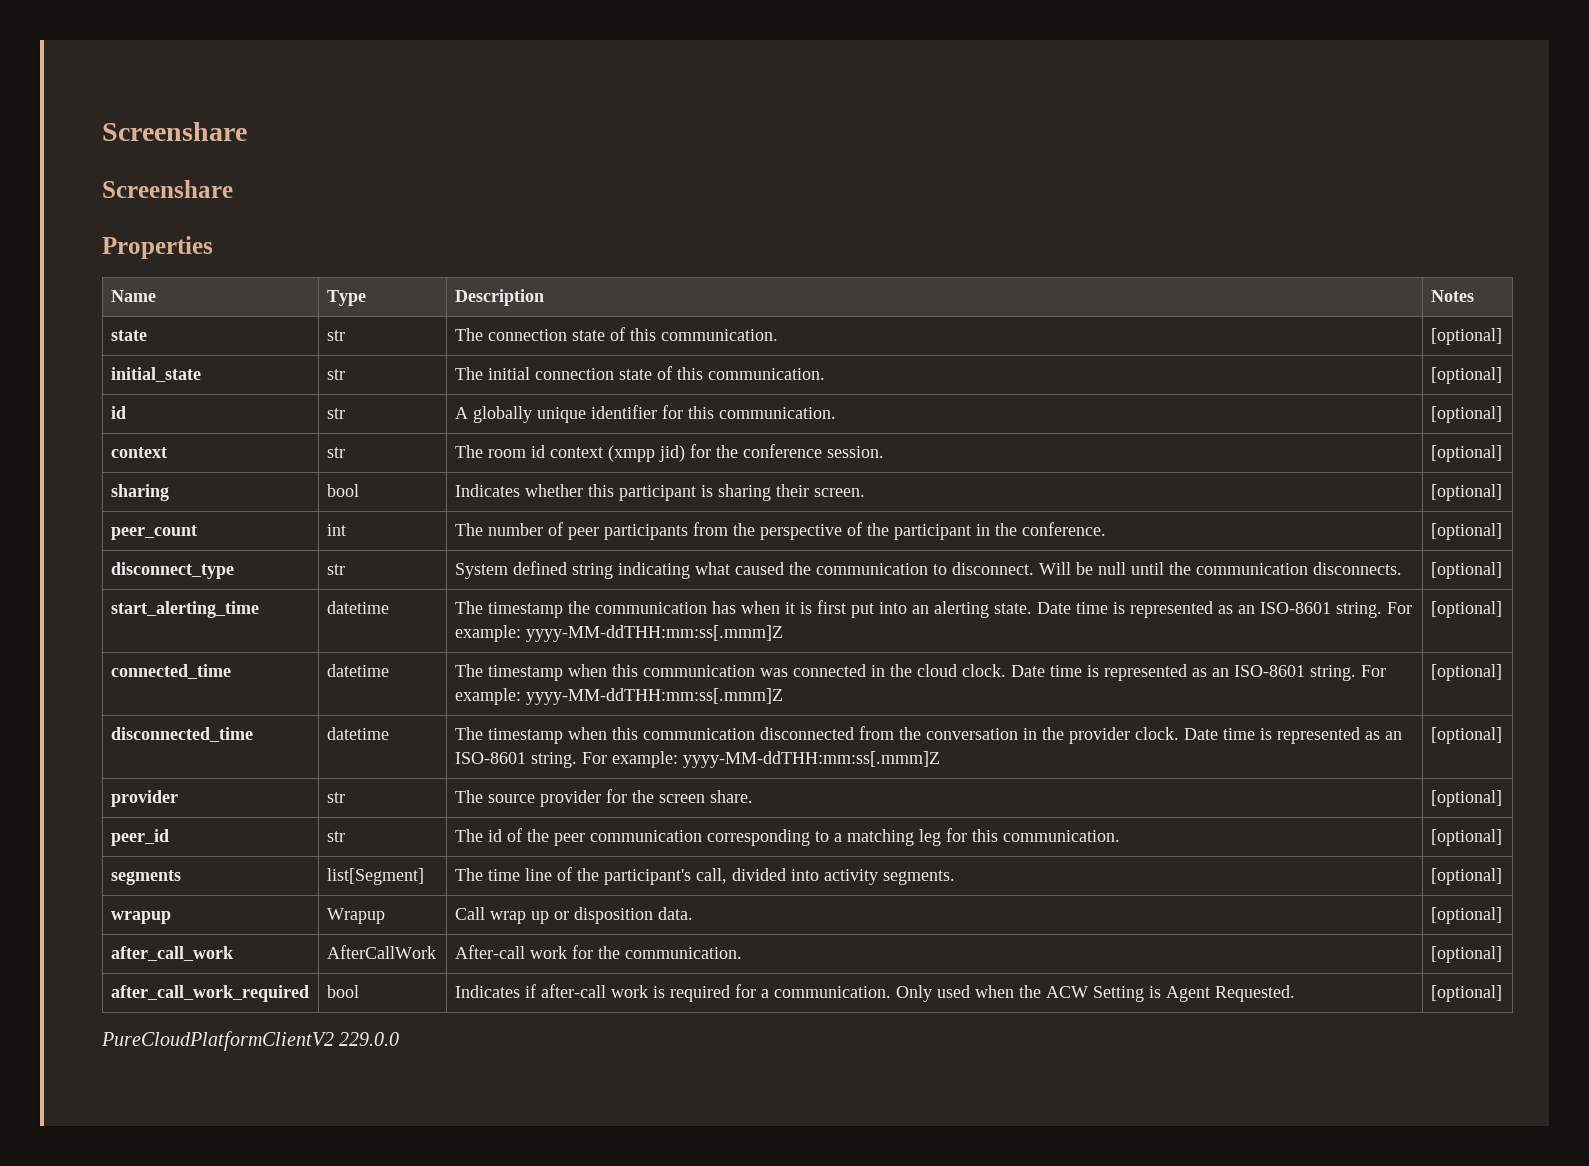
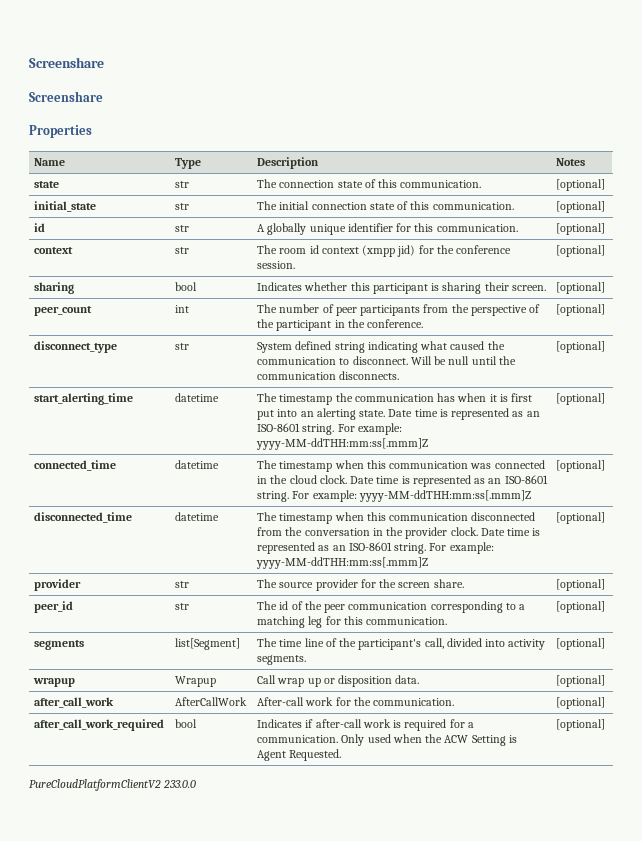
[339,1032,400,1046] 229.0.0 -> [163,780,197,788] 233.0.0

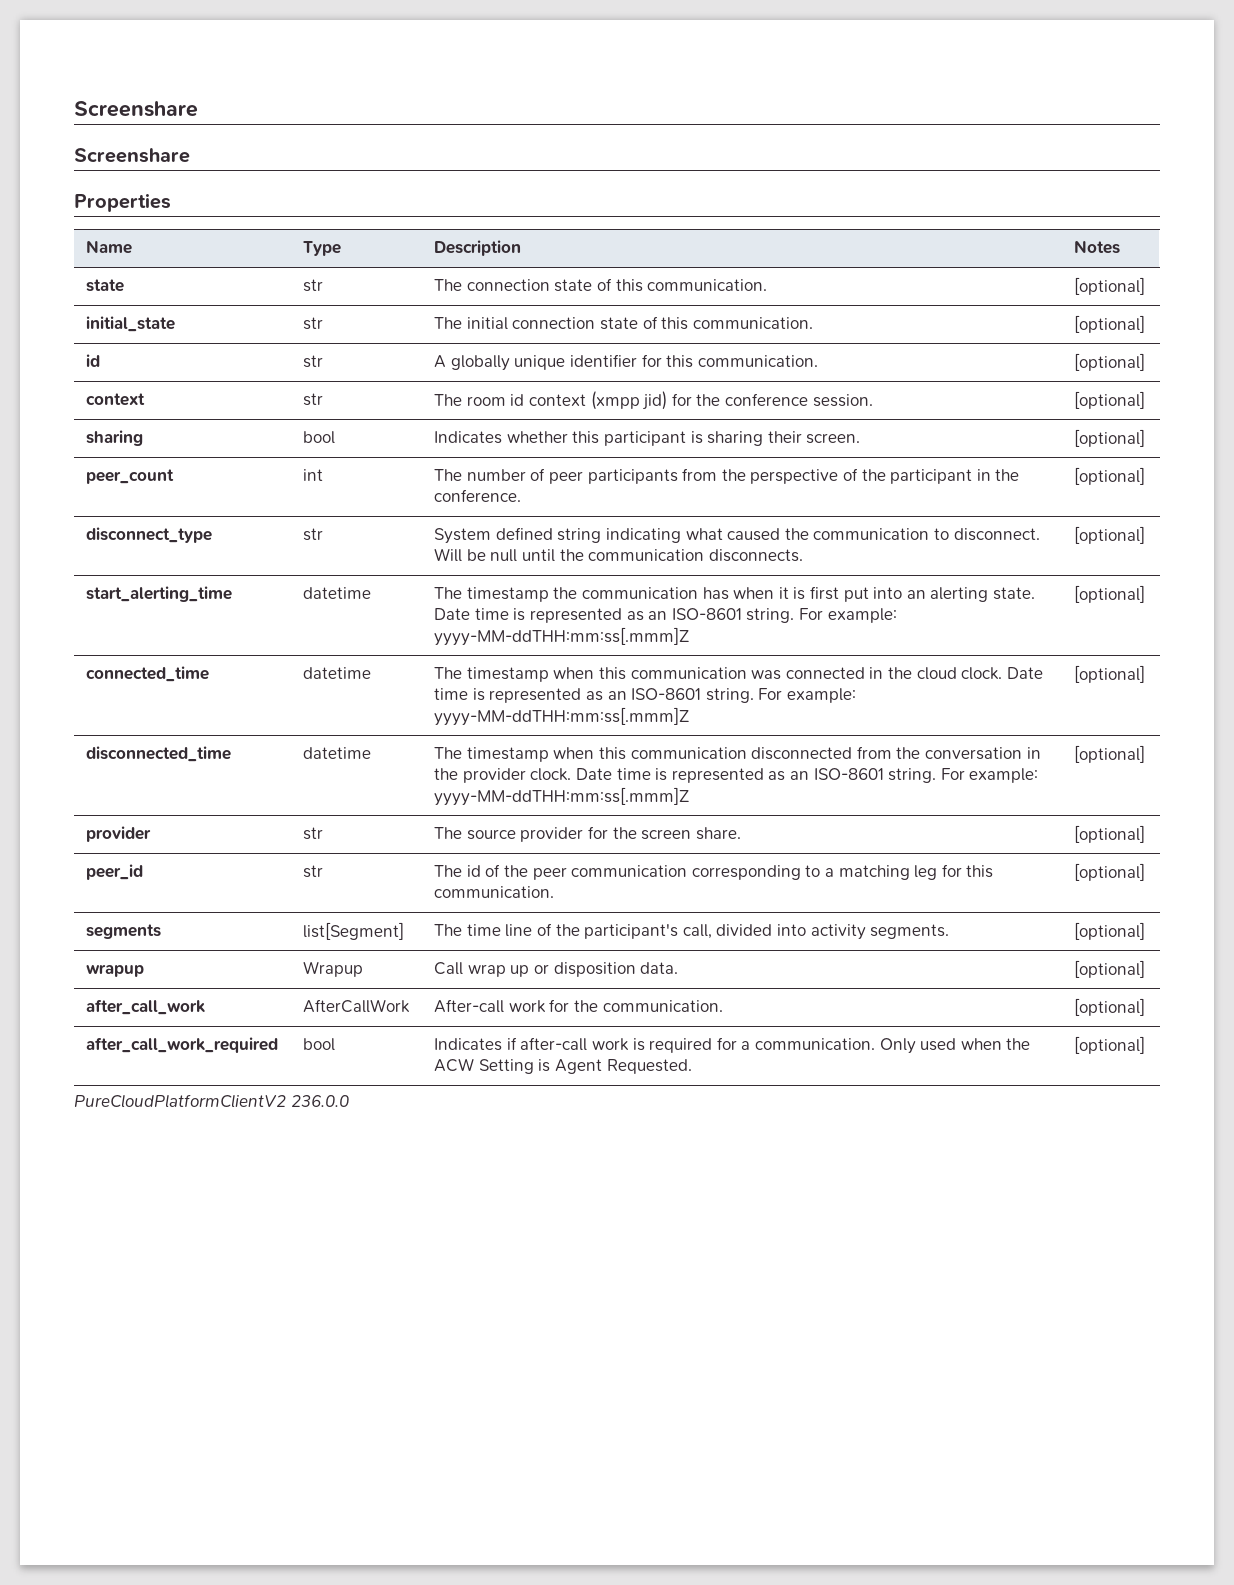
[163,780,197,788] 233.0.0 -> [290,1095,349,1107] 236.0.0

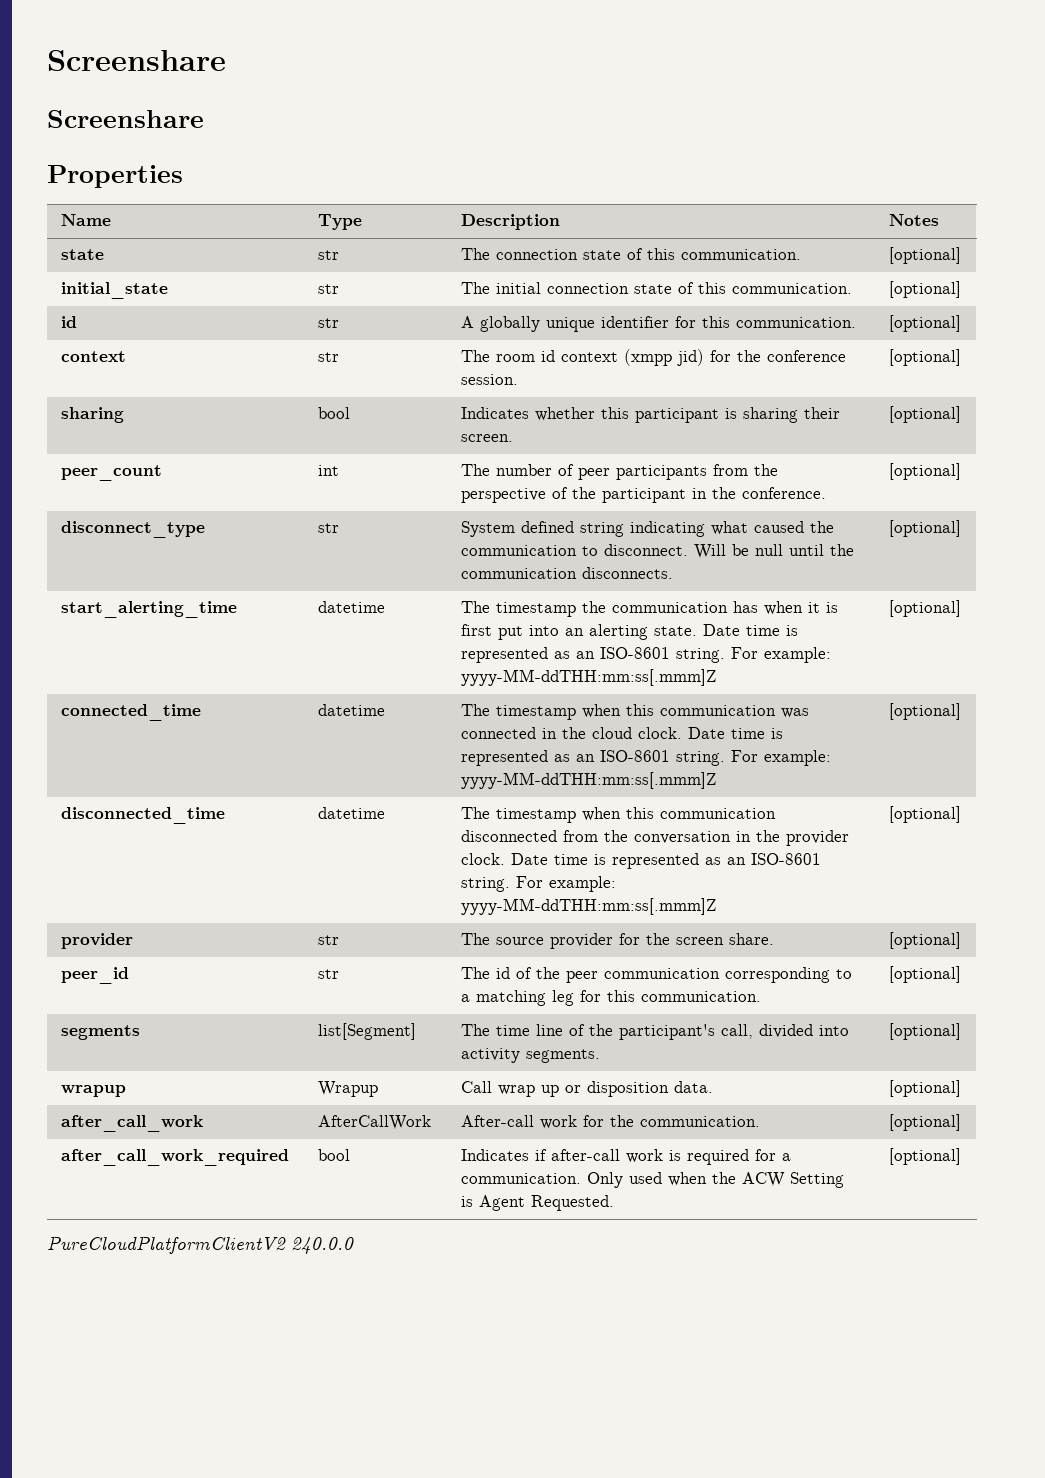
[290,1095,349,1107] 236.0.0 -> [291,1237,354,1254] 240.0.0

